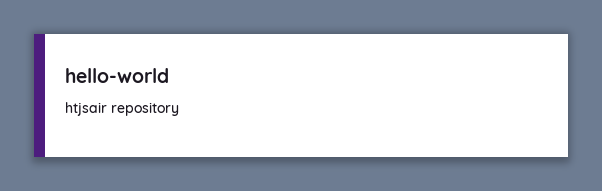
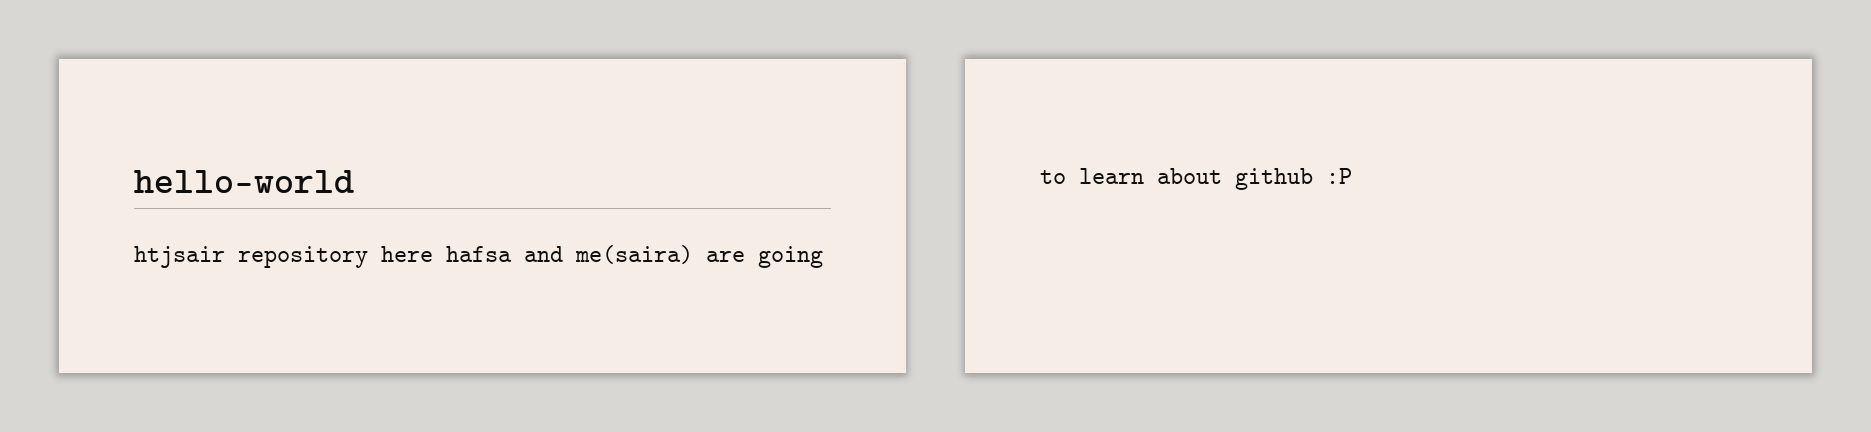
(179, 109) none -> [381,245,823,268] [1040,168,1352,190] here hafsa and me(saira) are going to learn about github :P

